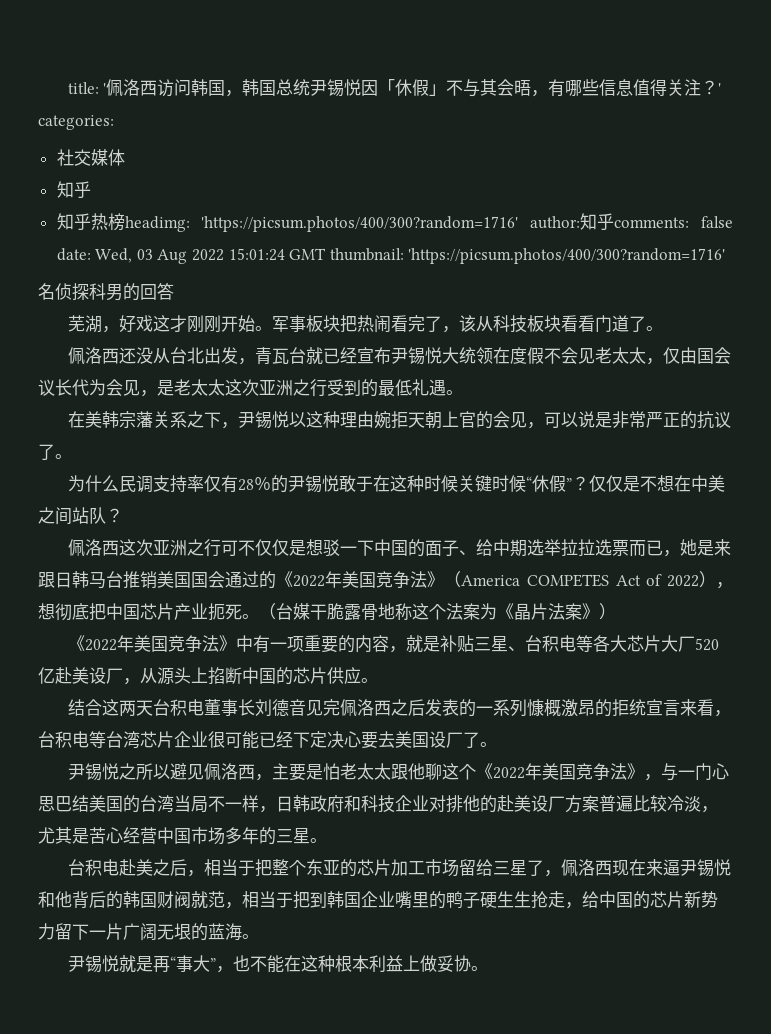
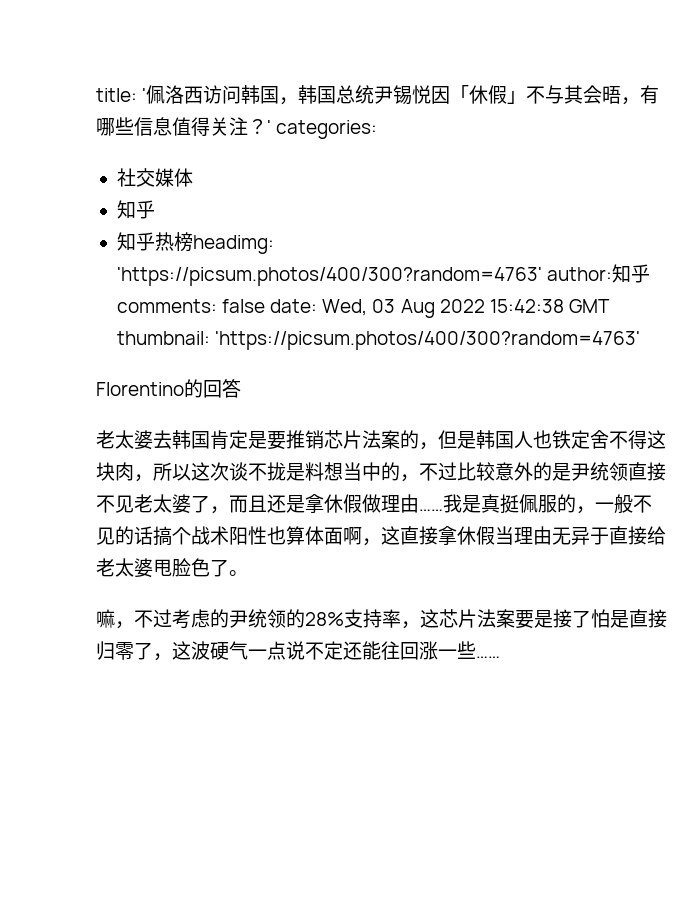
[201,216,519,232] 'https://picsum.photos/400/300?random=1716' -> [116,267,542,286] 'https://picsum.photos/400/300?random=4763'
[228,248,285,261] 15:01:24 -> [489,299,564,313] 15:42:38
[408,248,726,264] [38,282,174,301] [67,315,663,333] [67,347,731,365] [38,379,463,397] [67,411,731,429] [38,444,72,460] [67,475,725,493] [38,507,123,525] [67,539,731,557] [38,571,733,589] [38,603,616,621] [67,635,719,653] [38,667,378,685] [67,699,731,717] [38,731,497,749] [67,763,729,781] [38,795,718,813] [38,827,327,845] [67,859,731,877] [38,891,718,909] [38,923,259,941] [67,955,488,973] 'https://picsum.photos/400/300?random=1716' // 名侦探科男的回答 // 芜湖，好戏这才刚刚开始。军事板块把热闹看完了，该从科技板块看看门道了。 // 佩洛西还没从台北出发，青瓦台就已经宣布尹锡悦大统领在度假不会见老太太，仅由国会议长代为会见，是老太太这次亚洲之行受到的最低礼遇。 // 在美韩宗藩关系之下，尹锡悦以这种理由婉拒天朝上官的会见，可以说是非常严正的抗议了。 // 为什么民调支持率仅有28％的尹锡悦敢于在这种时候关键时候“休假”？仅仅是不想在中美之间站队？ // 佩洛西这次亚洲之行可不仅仅是想驳一下中国的面子、给中期选举拉拉选票而已，她是来跟日韩马台推销美国国会通过的《2022年美国竞争法》（America COMPETES Act of 2022），想彻底把中国芯片产业扼死。（台媒干脆露骨地称这个法案为《晶片法案》） // 《2022年美国竞争法》中有一项重要的内容，就是补贴三星、台积电等各大芯片大厂520亿赴美设厂，从源头上掐断中国的芯片供应。 // 结合这两天台积电董事长刘德音见完佩洛西之后发表的一系列慷概激昂的拒统宣言来看，台积电等台湾芯片企业很可能已经下定决心要去美国设厂了。 // 尹锡悦之所以避见佩洛西，主要是怕老太太跟他聊这个《2022年美国竞争法》，与一门心思巴结美国的台湾当局不一样，日韩政府和科技企业对排他的赴美设厂方案普遍比较冷淡，尤其是苦心经营中国市场多年的三星。 // 台积电赴美之后，相当于把整个东亚的芯片加工市场留给三星了，佩洛西现在来逼尹锡悦和他背后的韩国财阀就范，相当于把到韩国企业嘴里的鸭子硬生生抢走，给中国的芯片新势力留下一片广阔无垠的蓝海。 // 尹锡悦就是再“事大”，也不能在这种根本利益上做妥协。 -> [215,331,641,350] [96,379,241,398] [96,430,666,450] [96,462,666,482] [96,494,652,514] [96,526,666,546] [96,558,248,578] [96,609,667,629] [96,641,500,661] 'https://picsum.photos/400/300?random=4763' // Florentino的回答 // 老太婆去韩国肯定是要推销芯片法案的，但是韩国人也铁定舍不得这块肉，所以这次谈不拢是料想当中的，不过比较意外的是尹统领直接不见老太婆了，而且还是拿休假做理由……我是真挺佩服的，一般不见的话搞个战术阳性也算体面啊，这直接拿休假当理由无异于直接给老太婆甩脸色了。 // 嘛，不过考虑的尹统领的28%支持率，这芯片法案要是接了怕是直接归零了，这波硬气一点说不定还能往回涨一些……

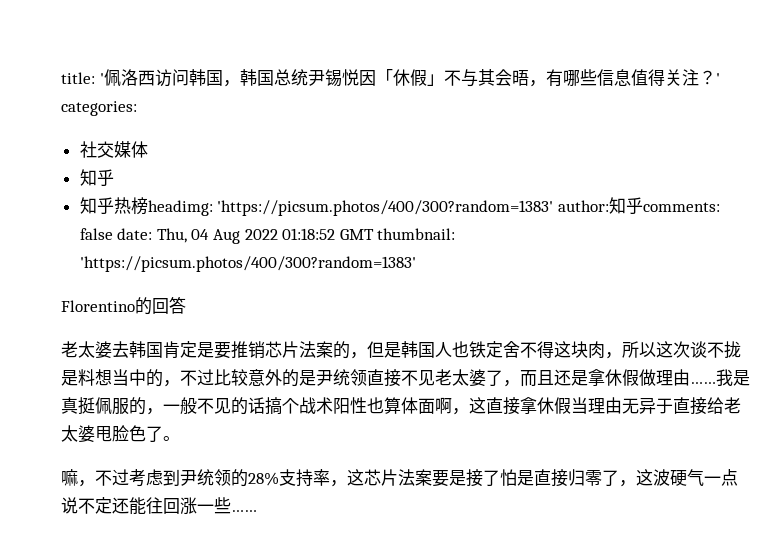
[116,267,542,286] 'https://picsum.photos/400/300?random=4763' -> [217,200,554,216] 'https://picsum.photos/400/300?random=1383'
[322,299,396,316] Wed, 03 -> [156,228,210,243] Thu, 04
[489,299,564,313] 15:42:38 -> [282,228,336,240] 01:18:52
[215,331,641,350] 'https://picsum.photos/400/300?random=4763' -> [79,256,416,272] 'https://picsum.photos/400/300?random=1383'
[210,609,229,628] 的 -> [163,469,180,486] 到

